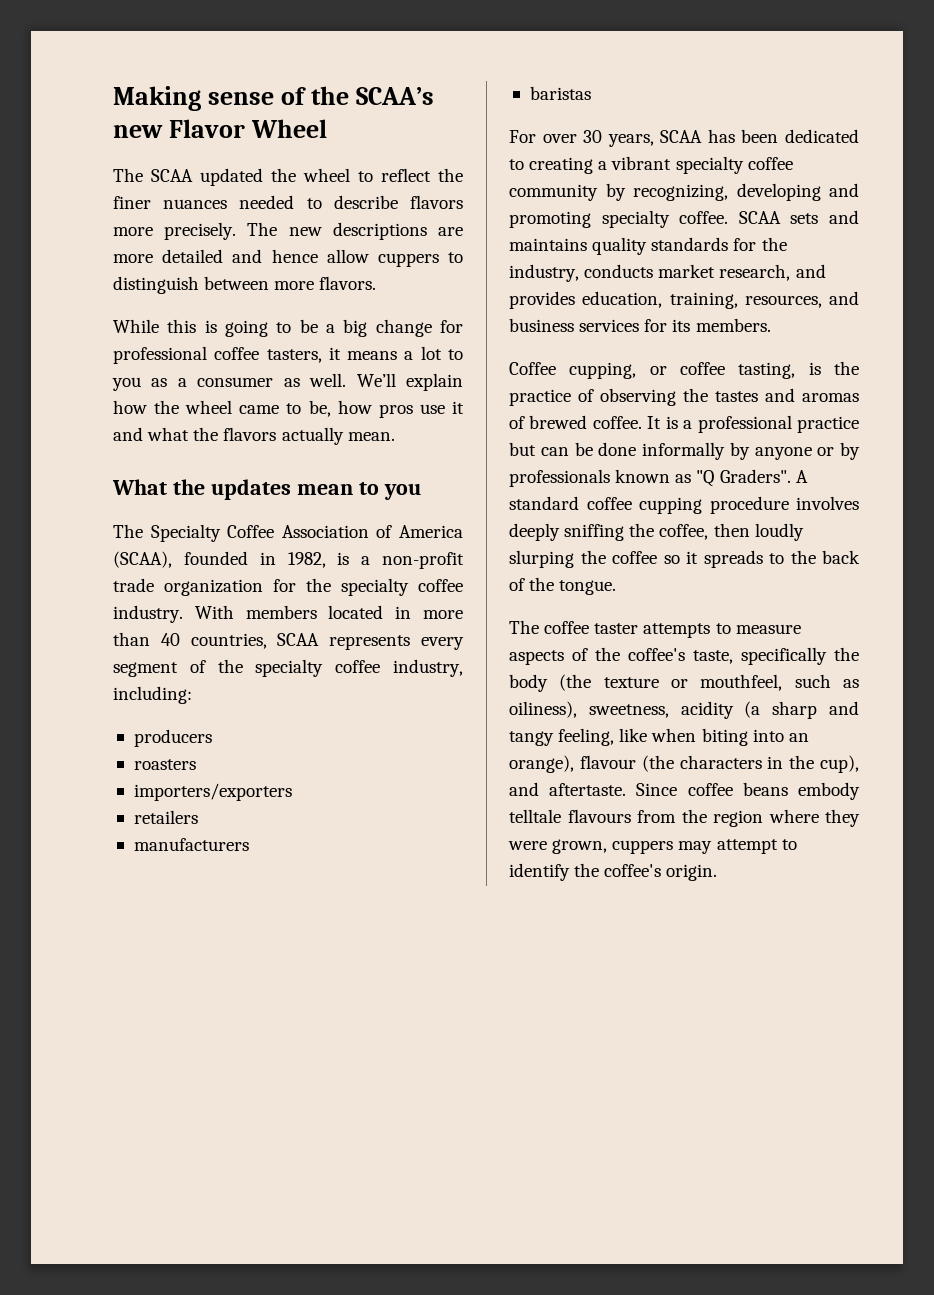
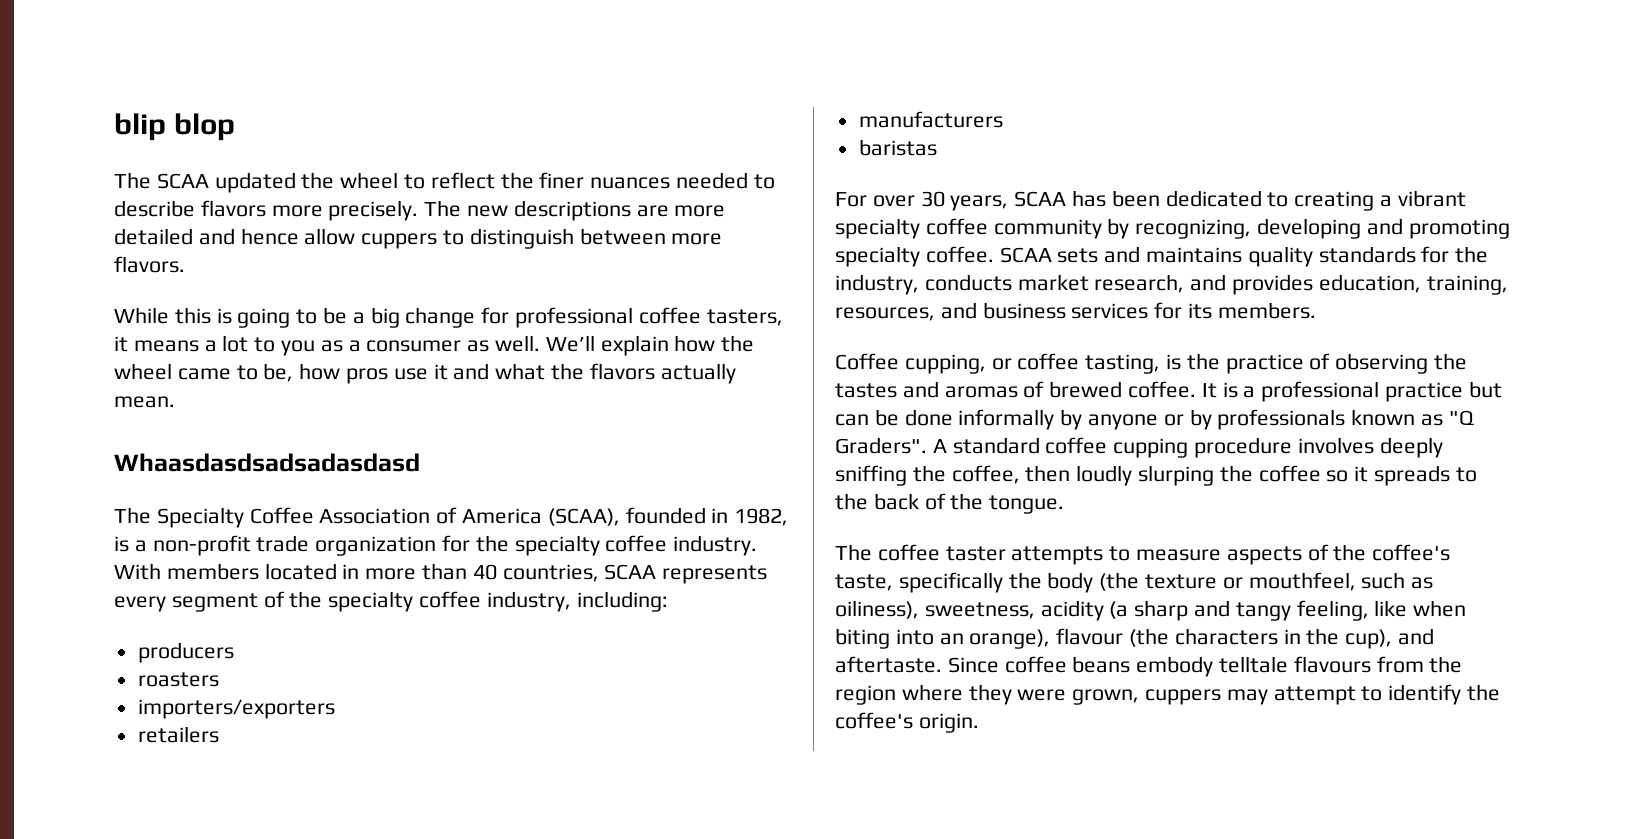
[113,86,435,111] [113,119,328,138] Making sense of the SCAA’s new Flavor Wheel -> [114,113,235,141] blip blop
[112,479,421,500] What the updates mean to you -> [114,453,420,472] Whaasdasdsadsadasdasd

